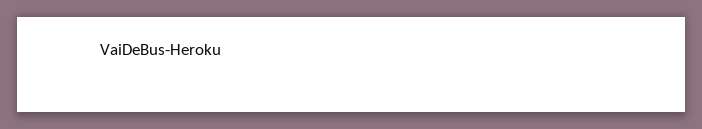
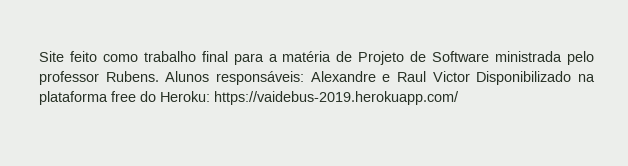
[100,44,221,55] VaiDeBus-Heroku -> [39,51,594,65] [39,71,596,85] [39,91,459,105] Site feito como trabalho final para a matéria de Projeto de Software ministrada pelo professor Rubens. Alunos responsáveis: Alexandre e Raul Victor Disponibilizado na plataforma free do Heroku: https://vaidebus-2019.herokuapp.com/

